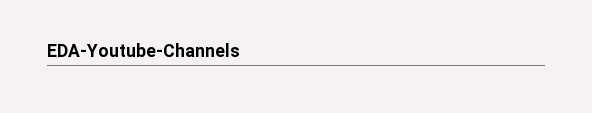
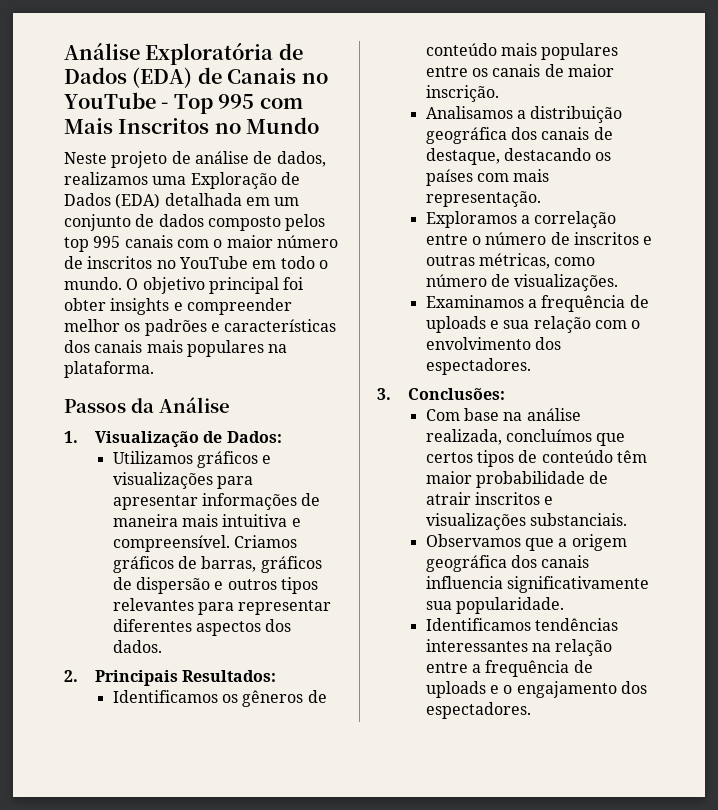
[47,43,240,57] EDA-Youtube-Channels -> [64,42,303,65] [64,67,328,88] [64,92,303,114] [64,117,320,134] [64,151,326,168] [64,172,300,189] [64,193,300,209] [64,214,326,231] [64,235,338,252] [64,256,328,269] [64,277,304,294] [64,298,292,315] [64,319,337,336] [64,340,288,357] [64,361,154,378] [64,397,230,413] [64,431,282,448] [112,451,272,468] [112,472,253,489] [112,493,321,510] [112,514,301,527] [112,535,297,552] [112,556,322,573] [112,577,318,594] [112,598,332,615] [112,619,292,636] [112,640,162,653] [64,670,277,686] [112,690,327,707] [425,43,619,60] [425,64,614,77] [425,85,499,102] [425,106,623,123] [425,127,613,144] [425,148,612,165] [425,169,550,186] [425,191,541,207] [425,211,617,228] [425,232,653,245] [425,253,596,269] [425,274,619,291] [425,295,649,312] [425,316,641,333] [425,337,561,350] [425,358,531,375] [377,388,506,400] [425,408,581,421] [425,429,626,446] [425,450,647,467] [425,471,609,488] [425,492,554,505] [425,513,627,530] [425,534,627,551] [425,555,590,572] [425,576,649,593] [425,597,564,614] [425,618,618,631] [425,639,613,656] [425,660,593,677] [425,681,647,698] [425,702,531,719] Análise Exploratória de Dados (EDA) de Canais no YouTube - Top 995 com Mais Inscritos no Mundo // Neste projeto de análise de dados, realizamos uma Exploração de Dados (EDA) detalhada em um conjunto de dados composto pelos top 995 canais com o maior número de inscritos no YouTube em todo o mundo. O objetivo principal foi obter insights e compreender melhor os padrões e características dos canais mais populares na plataforma. // Passos da Análise // 1. Visualização de Dados: // Utilizamos gráficos e visualizações para apresentar informações de maneira mais intuitiva e compreensível. Criamos gráficos de barras, gráficos de dispersão e outros tipos relevantes para representar diferentes aspectos dos dados. // 2. Principais Resultados: // Identificamos os gêneros de conteúdo mais populares entre os canais de maior inscrição. // Analisamos a distribuição geográfica dos canais de destaque, destacando os países com mais representação. // Exploramos a correlação entre o número de inscritos e outras métricas, como número de visualizações. // Examinamos a frequência de uploads e sua relação com o envolvimento dos espectadores. // 3. Conclusões: // Com base na análise realizada, concluímos que certos tipos de conteúdo têm maior probabilidade de atrair inscritos e visualizações substanciais. // Observamos que a origem geográfica dos canais influencia significativamente sua popularidade. // Identificamos tendências interessantes na relação entre a frequência de uploads e o engajamento dos espectadores.

